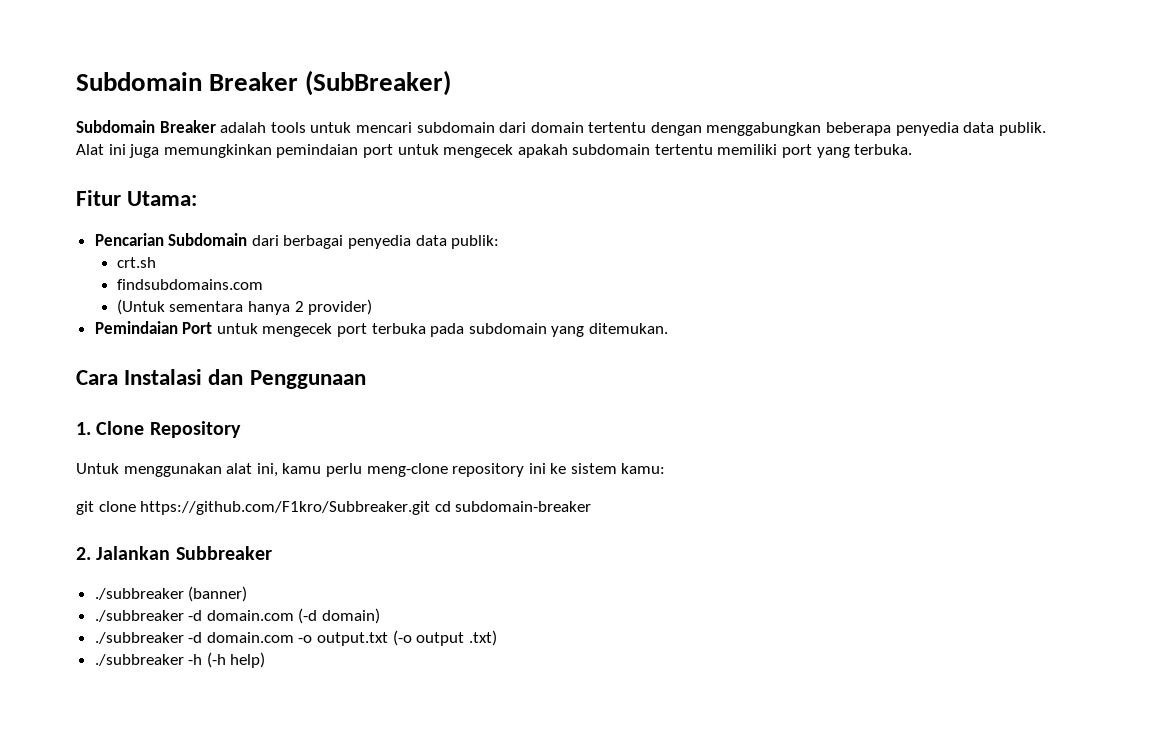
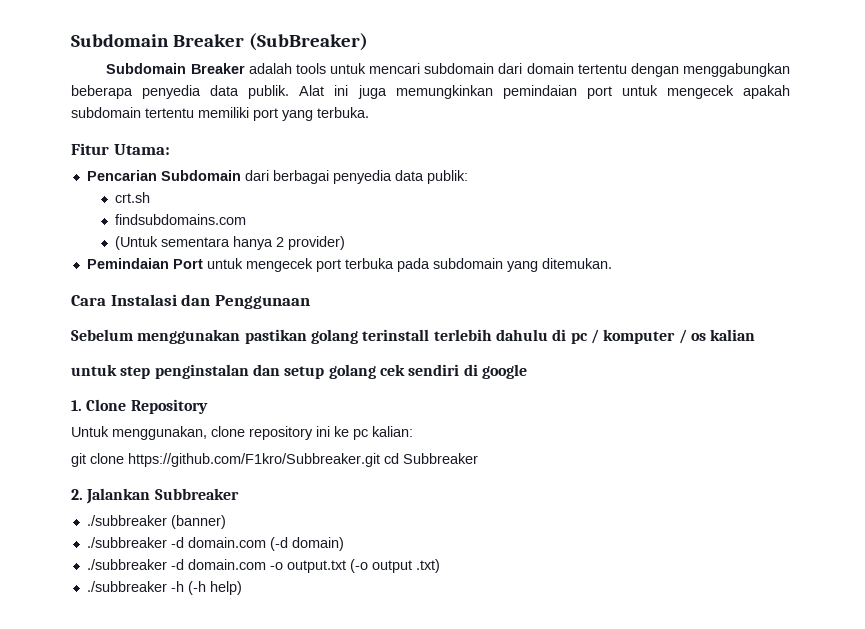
[76,421,241,438] [76,463,448,477] 1. Clone Repository // Untuk menggunakan alat ini, kamu perlu meng-clone -> [71,329,756,344] [71,364,527,379] [71,399,208,414] [71,426,245,440] Sebelum menggunakan pastikan golang terinstall terlebih dahulu di pc / komputer / os kalian // untuk step penginstalan dan setup golang cek sendiri di google // 1. Clone Repository // Untuk menggunakan, clone
[570,463,666,474] sistem kamu: -> [353,426,413,440] pc kalian:
[455,501,592,512] subdomain-breaker -> [403,453,478,464] Subbreaker

